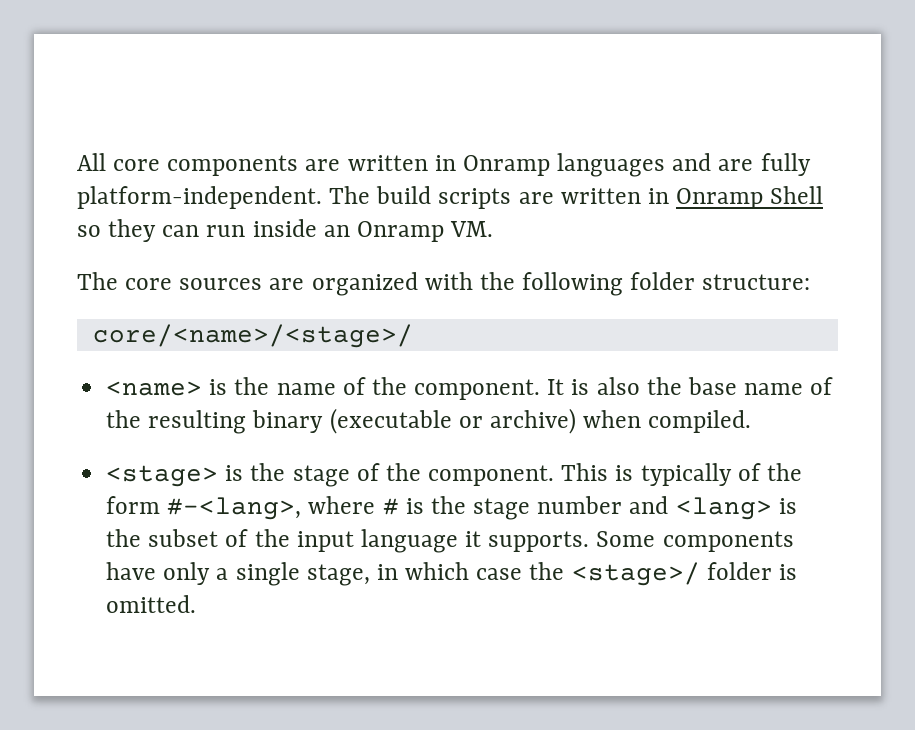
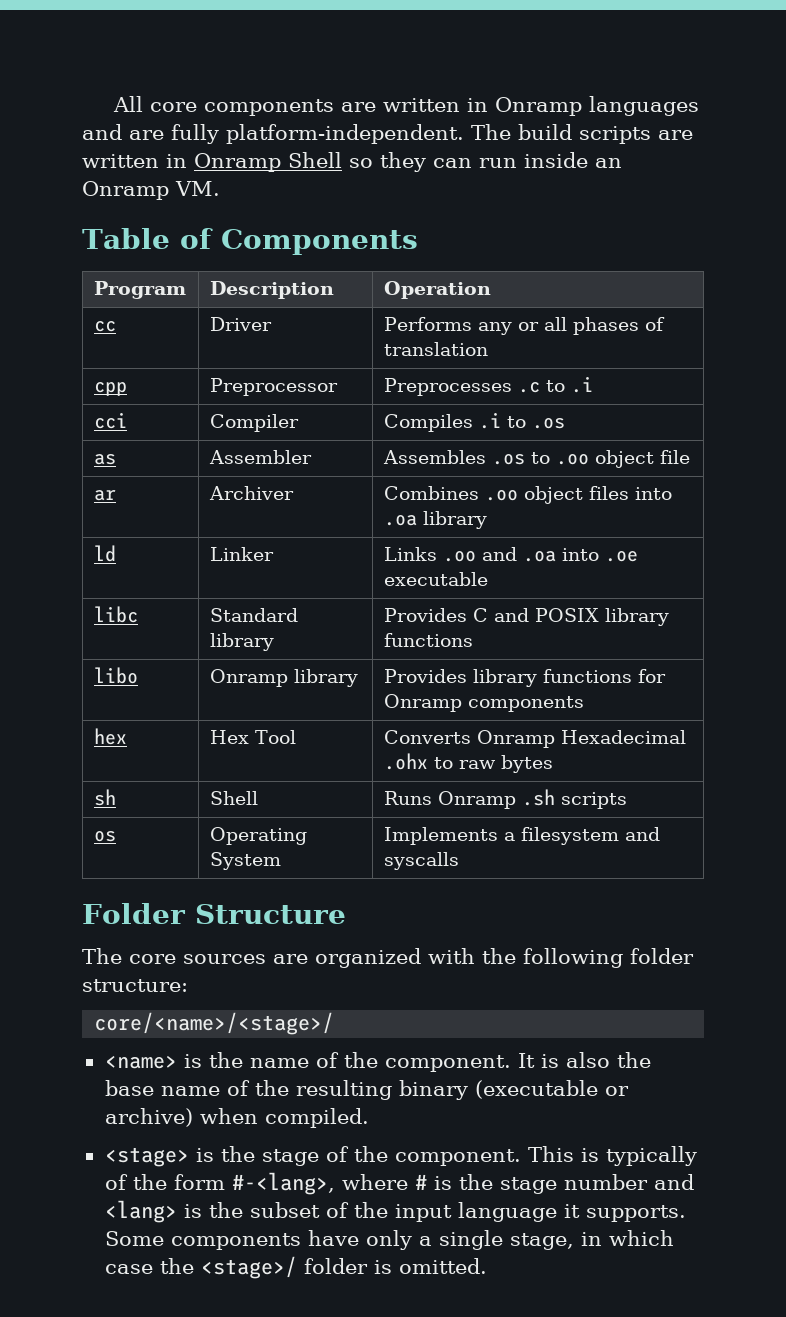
(494, 229) none -> [82,228,418,255] [93,281,186,299] [209,281,334,299] [383,281,491,299] [93,321,116,332] [209,317,272,331] [383,317,665,335] [383,342,488,356] [93,382,127,396] [209,378,338,396] [383,376,593,396] [93,412,127,429] [209,414,299,432] [383,412,565,432] [93,454,116,465] [208,450,312,464] [382,450,690,468] [93,490,116,501] [208,486,294,500] [383,486,672,504] [383,511,487,529] [93,545,116,562] [209,547,274,561] [383,547,638,562] [383,572,488,586] [93,606,138,623] [209,608,298,622] [209,633,274,651] [383,608,669,626] [383,633,473,647] [93,667,138,684] [209,669,358,687] [383,669,666,687] [383,694,584,712] [93,728,127,745] [209,730,296,744] [383,730,686,748] [383,753,553,773] [93,789,116,806] [209,791,258,805] [383,789,627,809] [93,831,116,842] [209,827,307,845] [209,852,281,870] [383,827,660,845] [383,852,459,870] [82,903,346,924] // Table of Components // Program | Description | Operation // cc | Driver | Performs any or all phases of translation // cpp | Preprocessor | Preprocesses .c to .i // cci | Compiler | Compiles .i to .os // as | Assembler | Assembles .os to .oo object file // ar | Archiver | Combines .oo object files into .oa library // ld | Linker | Links .oo and .oa into .oe executable // libc | Standard library | Provides C and POSIX library functions // libo | Onramp library | Provides library functions for Onramp components // hex | Hex Tool | Converts Onramp Hexadecimal .ohx to raw bytes // sh | Shell | Runs Onramp .sh scripts // os | Operating System | Implements a filesystem and syscalls // Folder Structure

